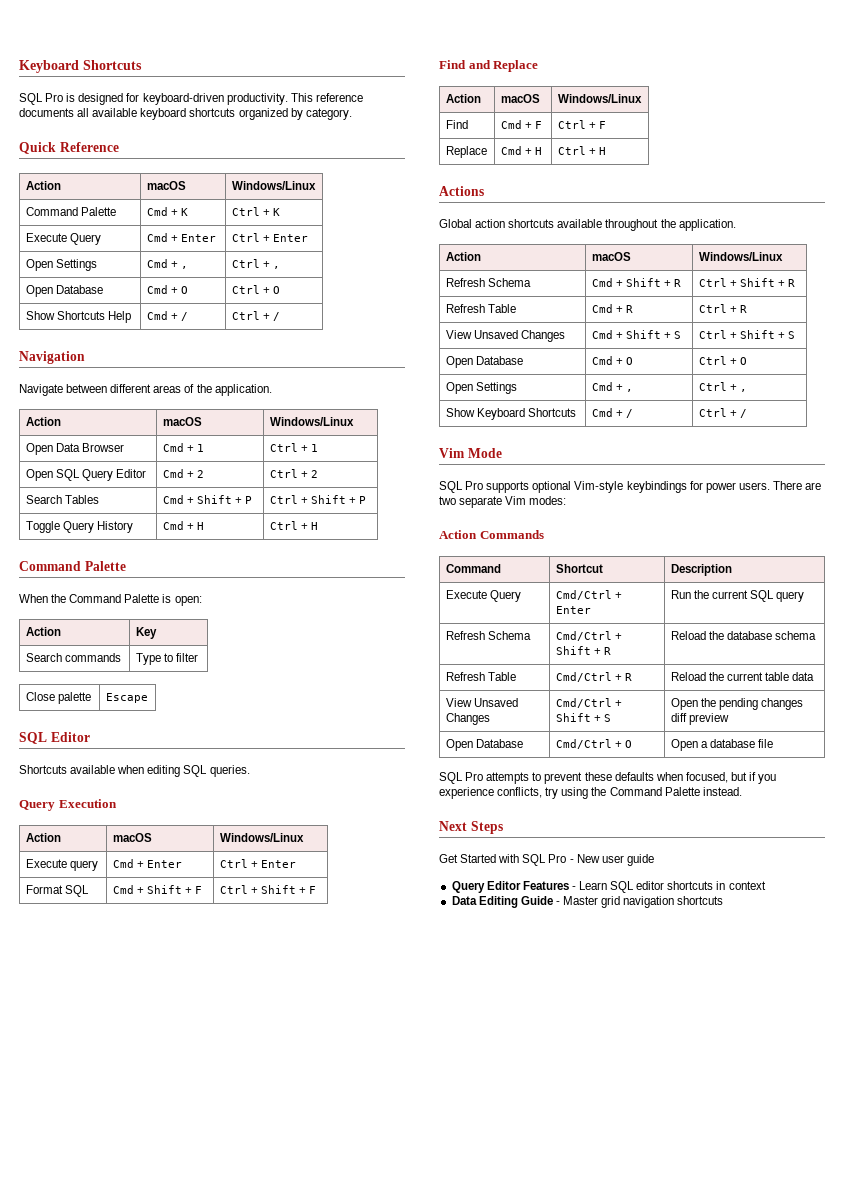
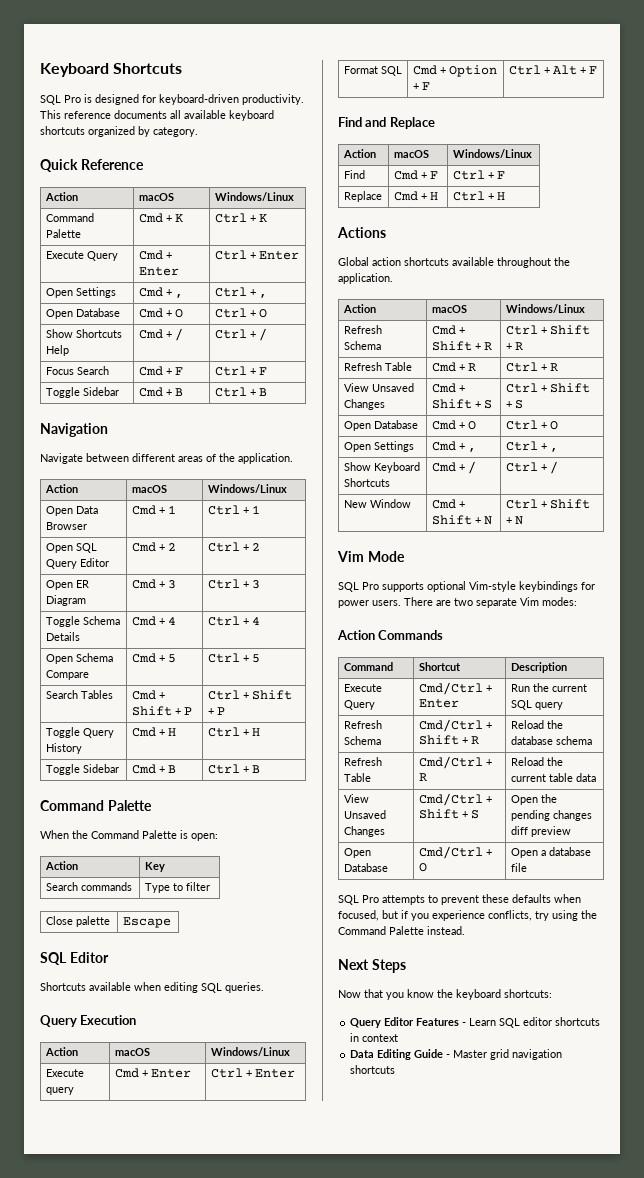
(280, 316) none -> [45,366,109,375] [138,366,183,376] [214,366,267,376] [45,387,119,398] [138,387,183,397] [214,387,267,397] // Focus Search | Cmd + F | Ctrl + F // Toggle Sidebar | Cmd + B | Ctrl + B
(318, 474) none -> [45,580,89,590] [45,595,86,606] [131,579,176,589] [207,579,260,589] [45,616,120,627] [45,632,80,641] [131,616,176,626] [207,616,260,626] [45,653,113,664] [45,670,89,680] [131,653,176,663] [207,653,260,663] // Open ER Diagram | Cmd + 3 | Ctrl + 3 // Toggle Schema Details | Cmd + 4 | Ctrl + 4 // Open Schema Compare | Cmd + 5 | Ctrl + 5
(318, 526) none -> [45,764,119,775] [131,764,176,774] [207,764,260,774] // Toggle Sidebar | Cmd + B | Ctrl + B
[146,885,202,894] [219,885,296,894] Shift + F | Ctrl + Shift -> [448,65,497,77] [412,82,430,90] [508,65,577,75] Option + F | Ctrl + Alt
(747, 413) none -> [343,499,411,508] [431,499,465,509] [431,515,492,525] [505,499,590,509] [505,516,523,525] // New Window | Cmd + Shift + N | Ctrl + Shift + N
[439,854,654,866] Get Started with SQL Pro - New user guide -> [338,989,552,1000] Now that you know the keyboard shortcuts:

